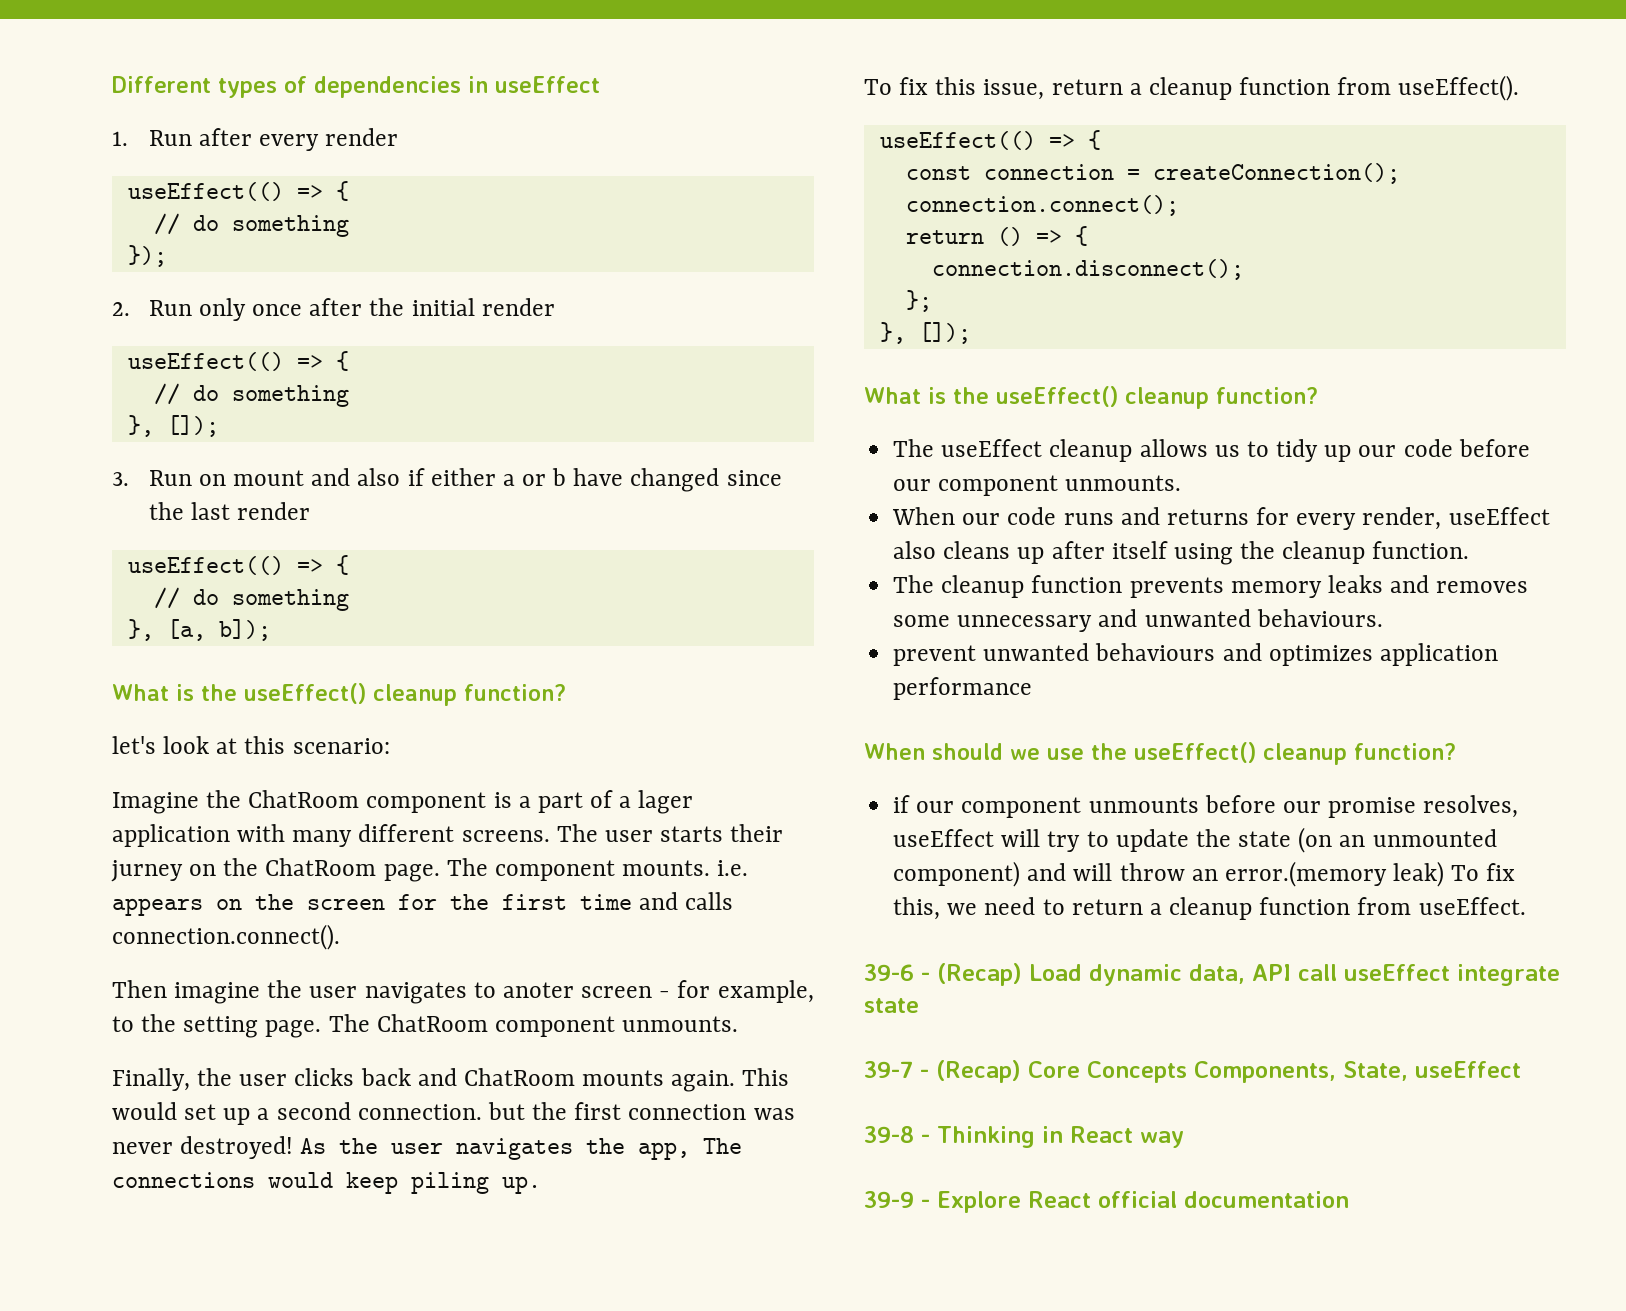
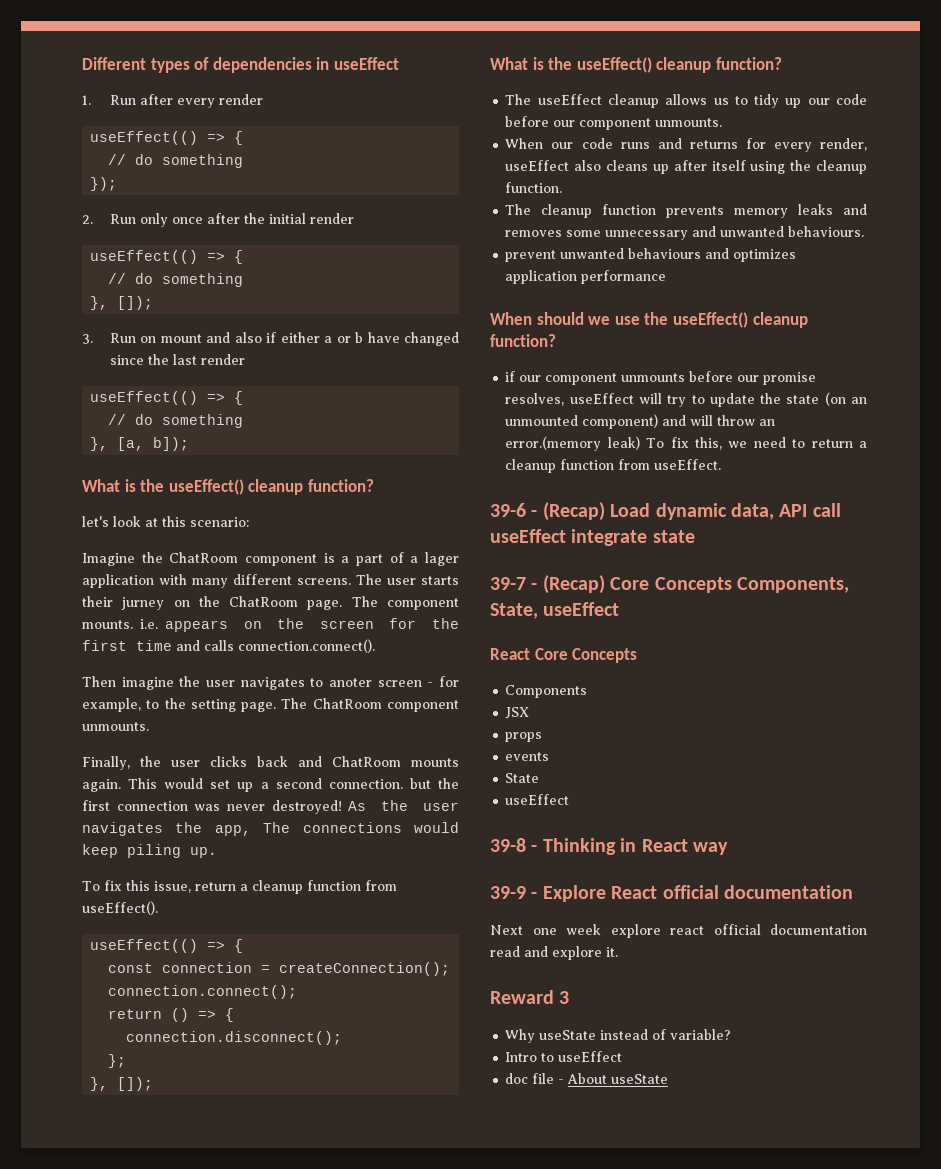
(1521, 1069) none -> [490,648,638,663] [505,685,588,698] [505,707,530,719] [505,732,543,742] [505,752,550,761] [505,773,540,783] [505,794,570,805] // React Core Concepts // Components // JSX // props // events // State // useEffect
(1349, 1199) none -> [490,924,867,938] [490,946,618,960] [490,990,570,1004] [505,1029,732,1043] [505,1051,623,1062] [505,1073,669,1084] // Next one week explore react official documentation read and explore it. // Reward 3 // Why useState instead of variable? // Intro to useEffect // doc file - About useState

